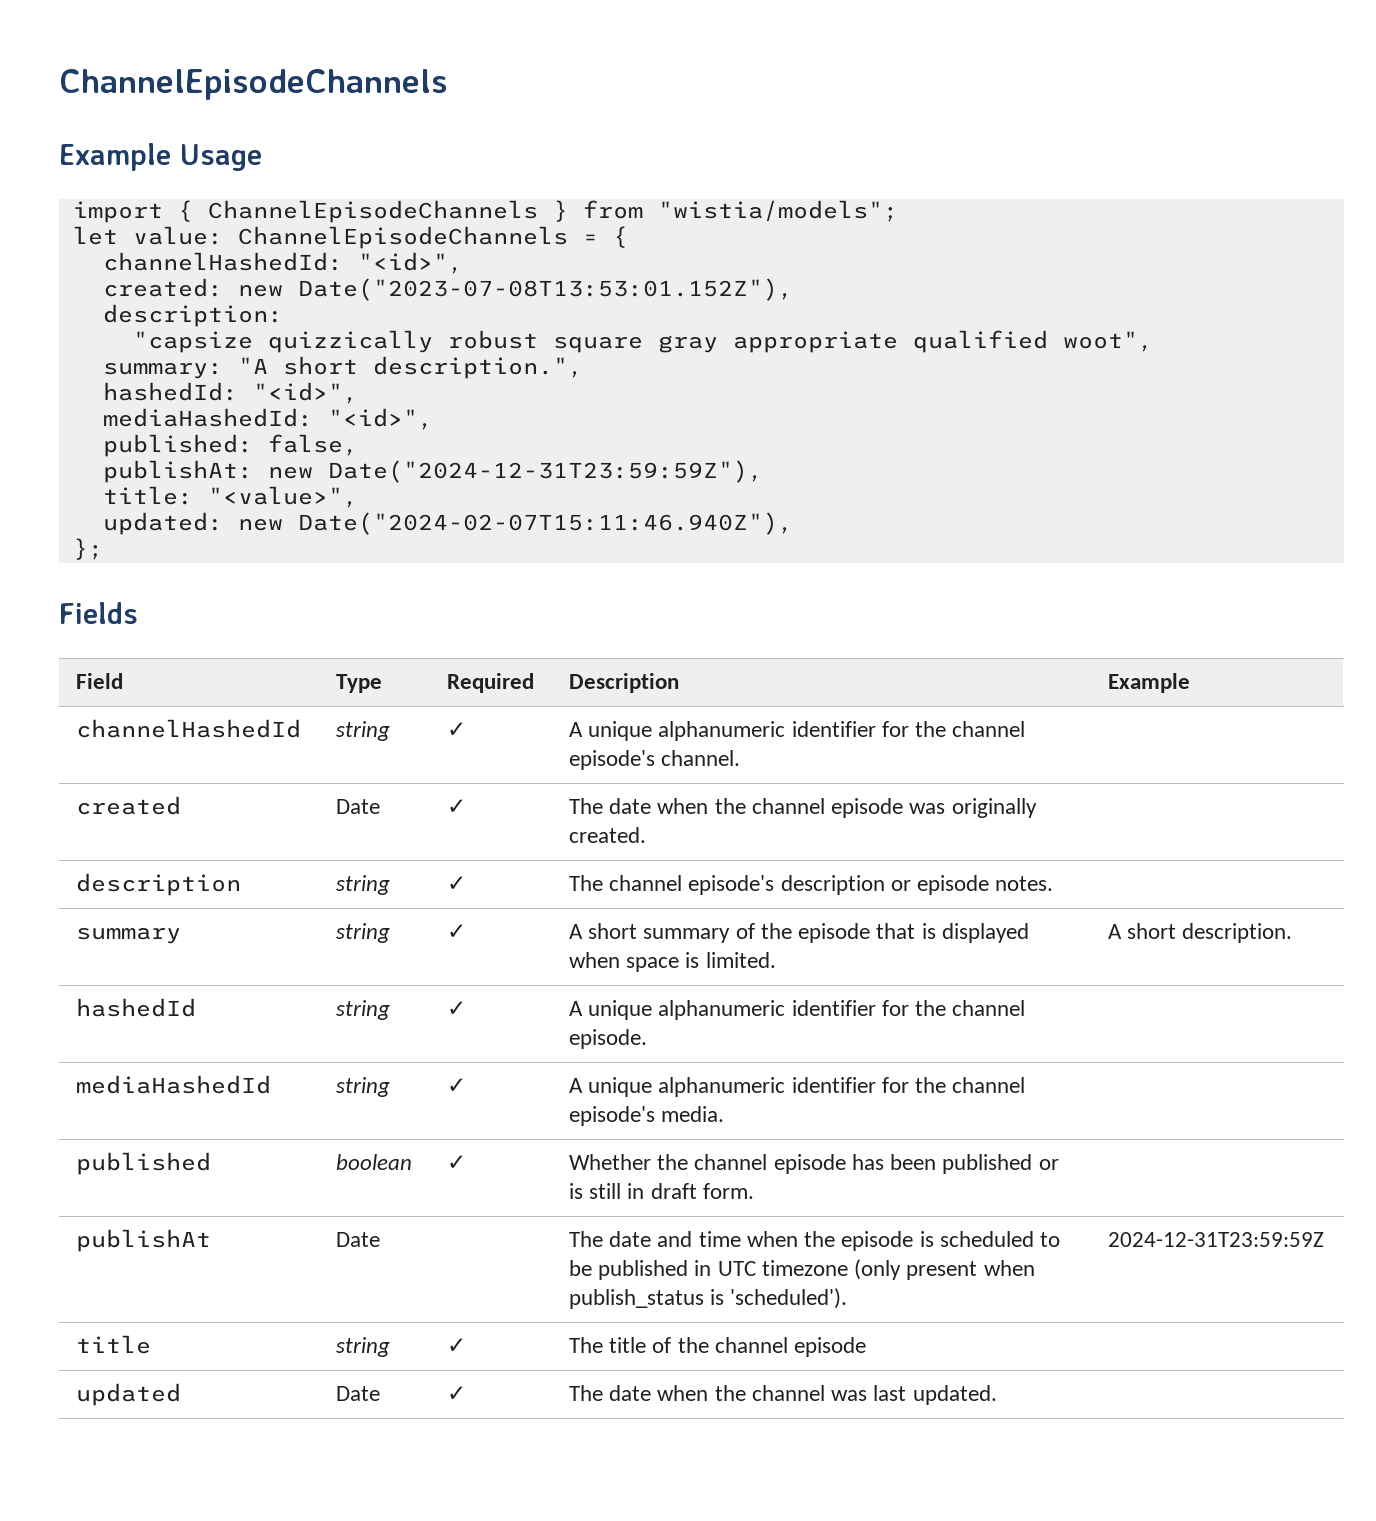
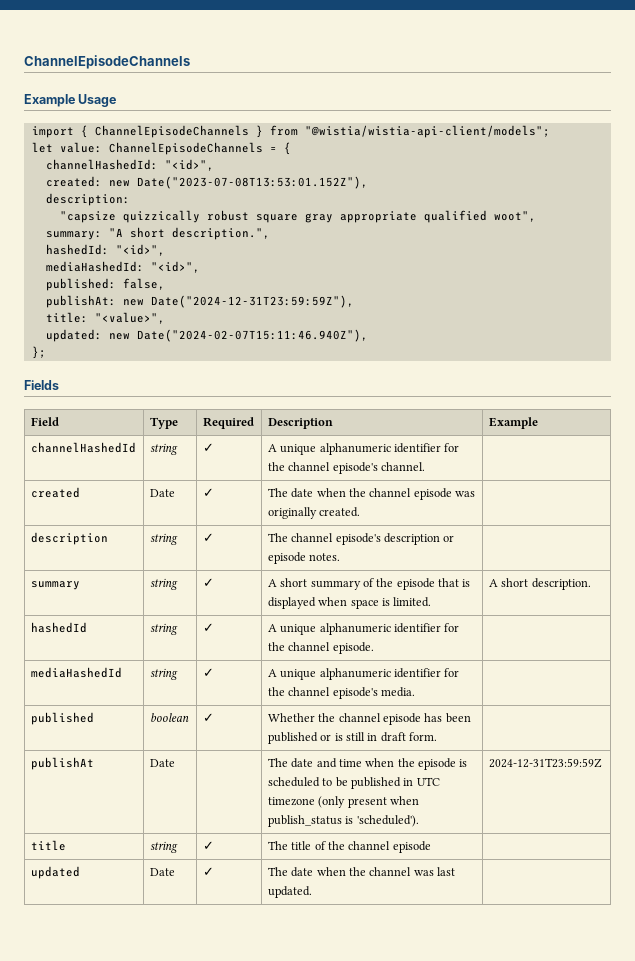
[657,200,898,222] "wistia/models"; -> [304,125,550,138] "@wistia/wistia-api-client/models";

